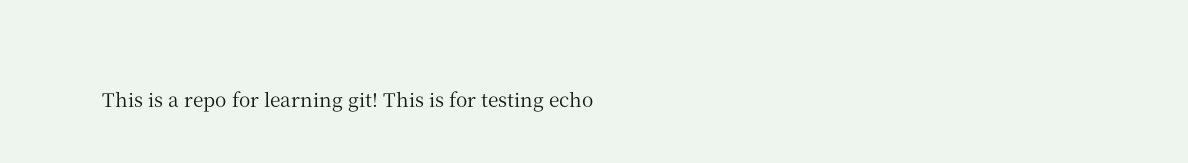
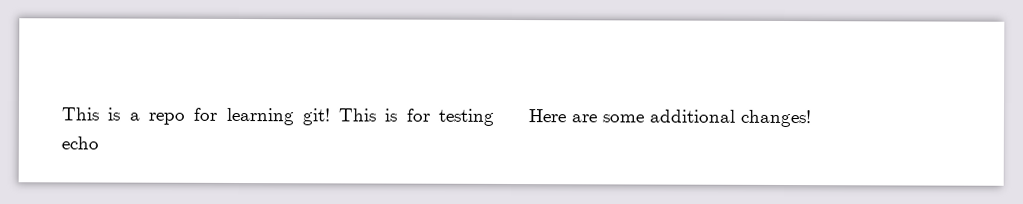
(594, 99) none -> [528,109,811,128] // Here are some additional changes!

